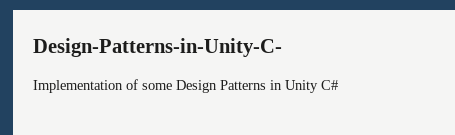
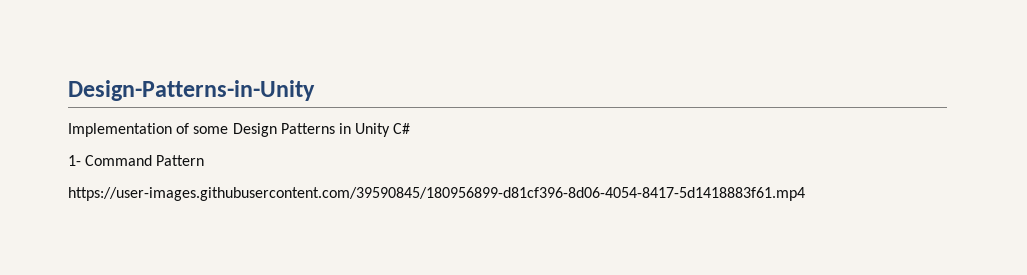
[33,38,282,57] Design-Patterns-in-Unity-C- -> [68,80,315,101] Design-Patterns-in-Unity
(338, 85) none -> [68,155,205,166] [68,187,805,201] // 1- Command Pattern // https://user-images.githubusercontent.com/39590845/180956899-d81cf396-8d06-4054-8417-5d1418883f61.mp4

